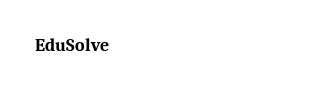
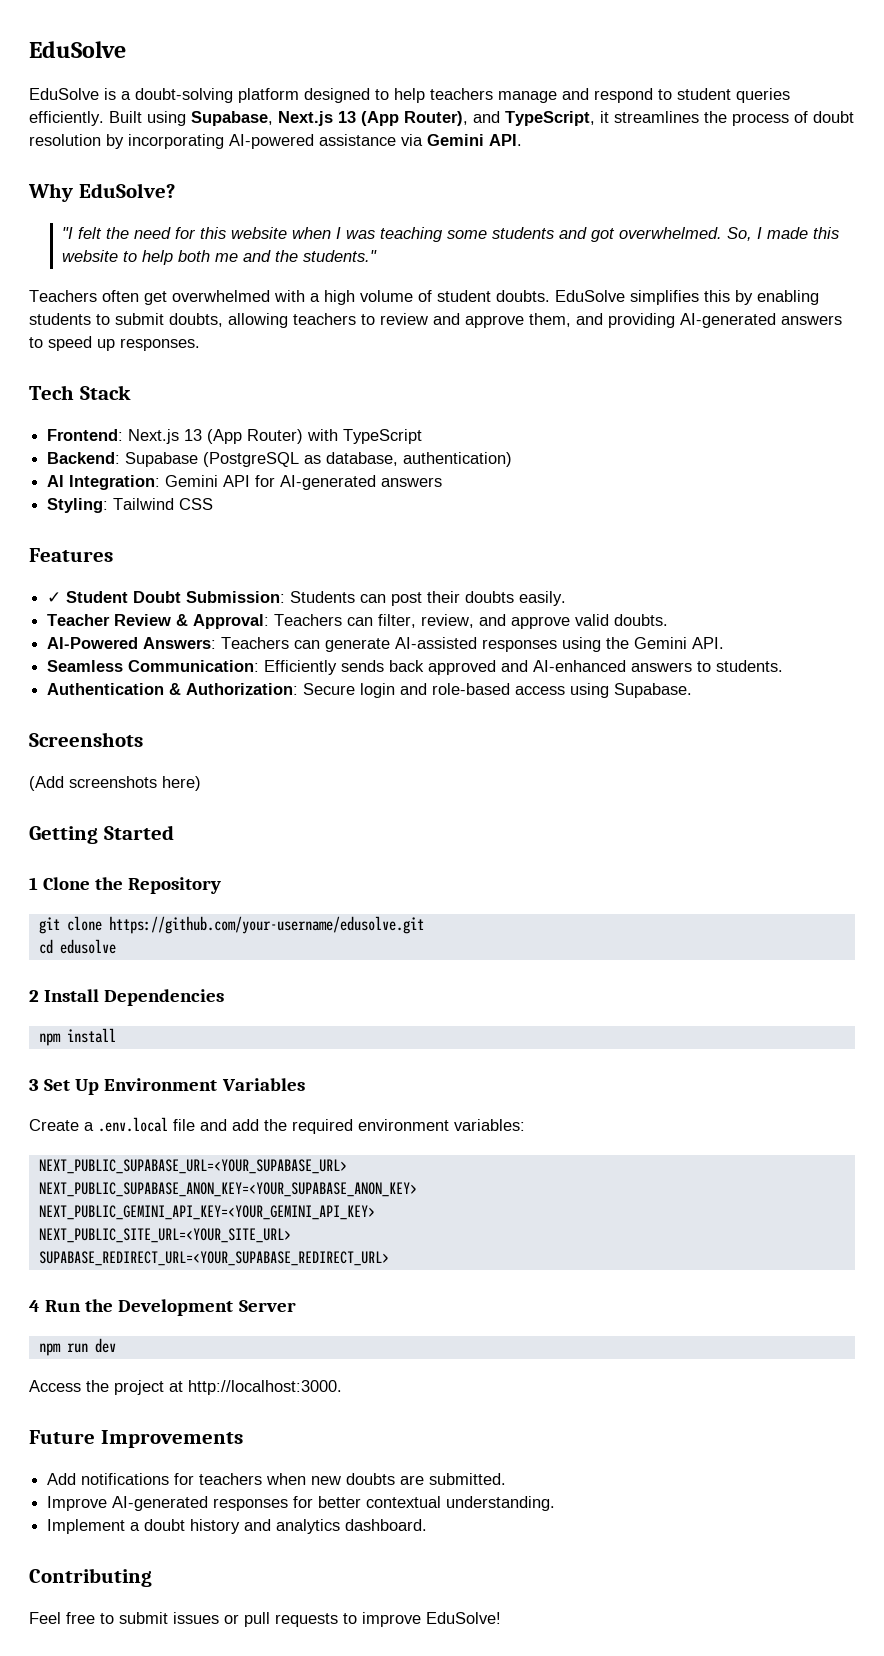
[35,38,109,51] EduSolve -> [29,41,126,58] [29,88,790,103] [29,111,854,126] [29,134,522,149] [28,183,175,202] [61,227,839,242] [61,250,377,265] [29,290,819,305] [29,313,842,328] [29,336,200,351] [29,385,131,400] [47,429,423,444] [47,452,513,467] [47,475,443,490] [47,498,214,513] [29,548,113,562] [47,591,567,606] [47,614,669,629] [47,637,725,652] [47,660,784,675] [47,683,693,698] [29,732,143,747] [29,776,201,791] [29,825,174,844] [29,877,222,894] [38,916,424,934] [38,939,116,954] [29,989,225,1006] [38,1028,116,1046] [29,1078,305,1095] [29,1117,525,1134] [38,1159,347,1174] [38,1182,417,1197] [38,1205,375,1220] [38,1228,291,1243] [38,1251,389,1266] [29,1299,296,1316] [38,1338,116,1356] [29,1380,342,1395] [29,1430,243,1448] [47,1473,507,1485] [47,1496,556,1511] [47,1519,428,1534] [29,1568,152,1587] [29,1612,501,1627] EduSolve // EduSolve is a doubt-solving platform designed to help teachers manage and respond to student queries efficiently. Built using Supabase, Next.js 13 (App Router), and TypeScript, it streamlines the process of doubt resolution by incorporating AI-powered assistance via Gemini API. // Why EduSolve? // "I felt the need for this website when I was teaching some students and got overwhelmed. So, I made this website to help both me and the students." // Teachers often get overwhelmed with a high volume of student doubts. EduSolve simplifies this by enabling students to submit doubts, allowing teachers to review and approve them, and providing AI-generated answers to speed up responses. // Tech Stack // Frontend: Next.js 13 (App Router) with TypeScript // Backend: Supabase (PostgreSQL as database, authentication) // AI Integration: Gemini API for AI-generated answers // Styling: Tailwind CSS // Features // ✓ Student Doubt Submission: Students can post their doubts easily. // Teacher Review & Approval: Teachers can filter, review, and approve valid doubts. // AI-Powered Answers: Teachers can generate AI-assisted responses using the Gemini API. // Seamless Communication: Efficiently sends back approved and AI-enhanced answers to students. // Authentication & Authorization: Secure login and role-based access using Supabase. // Screenshots // (Add screenshots here) // Getting Started // 1 Clone the Repository // git clone https://github.com/your-username/edusolve.git // cd edusolve // 2 Install Dependencies // npm install // 3 Set Up Environment Variables // Create a .env.local file and add the required environment variables: // NEXT_PUBLIC_SUPABASE_URL=<YOUR_SUPABASE_URL> // NEXT_PUBLIC_SUPABASE_ANON_KEY=<YOUR_SUPABASE_ANON_KEY> // NEXT_PUBLIC_GEMINI_API_KEY=<YOUR_GEMINI_API_KEY> // NEXT_PUBLIC_SITE_URL=<YOUR_SITE_URL> // SUPABASE_REDIRECT_URL=<YOUR_SUPABASE_REDIRECT_URL> // 4 Run the Development Server // npm run dev // Access the project at http://localhost:3000. // Future Improvements // Add notifications for teachers when new doubts are submitted. // Improve AI-generated responses for better contextual understanding. // Implement a doubt history and analytics dashboard. // Contributing // Feel free to submit issues or pull requests to improve EduSolve!

